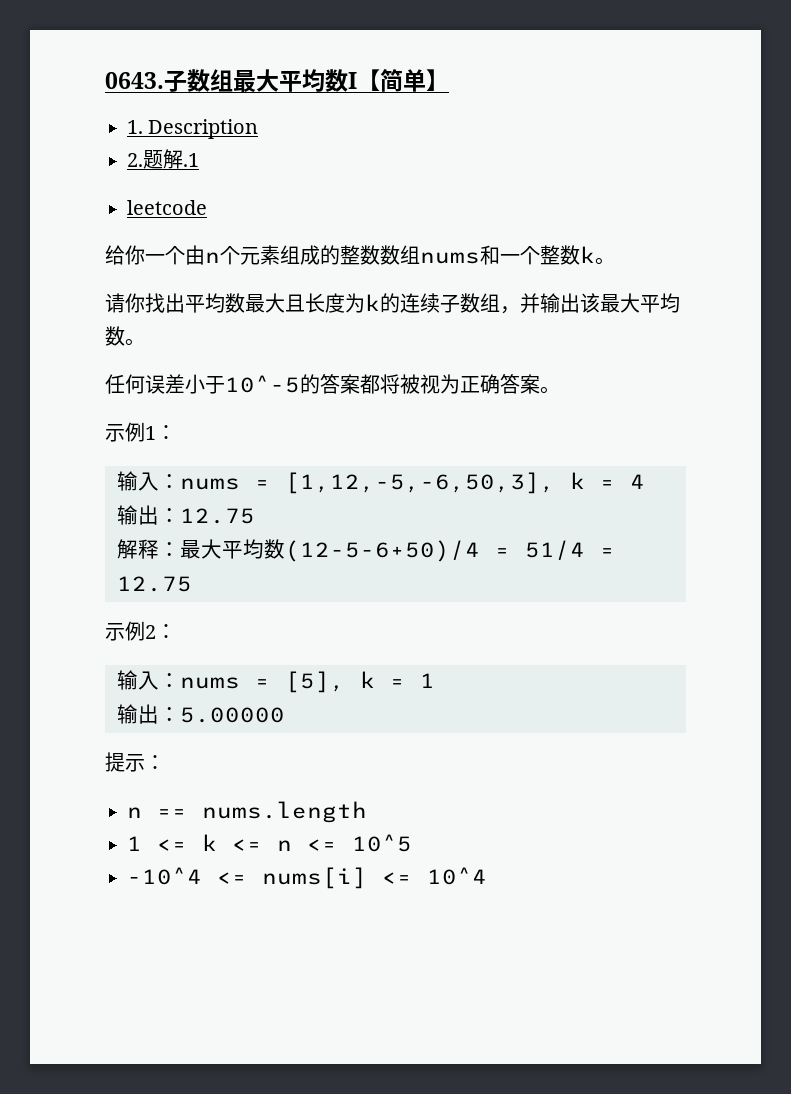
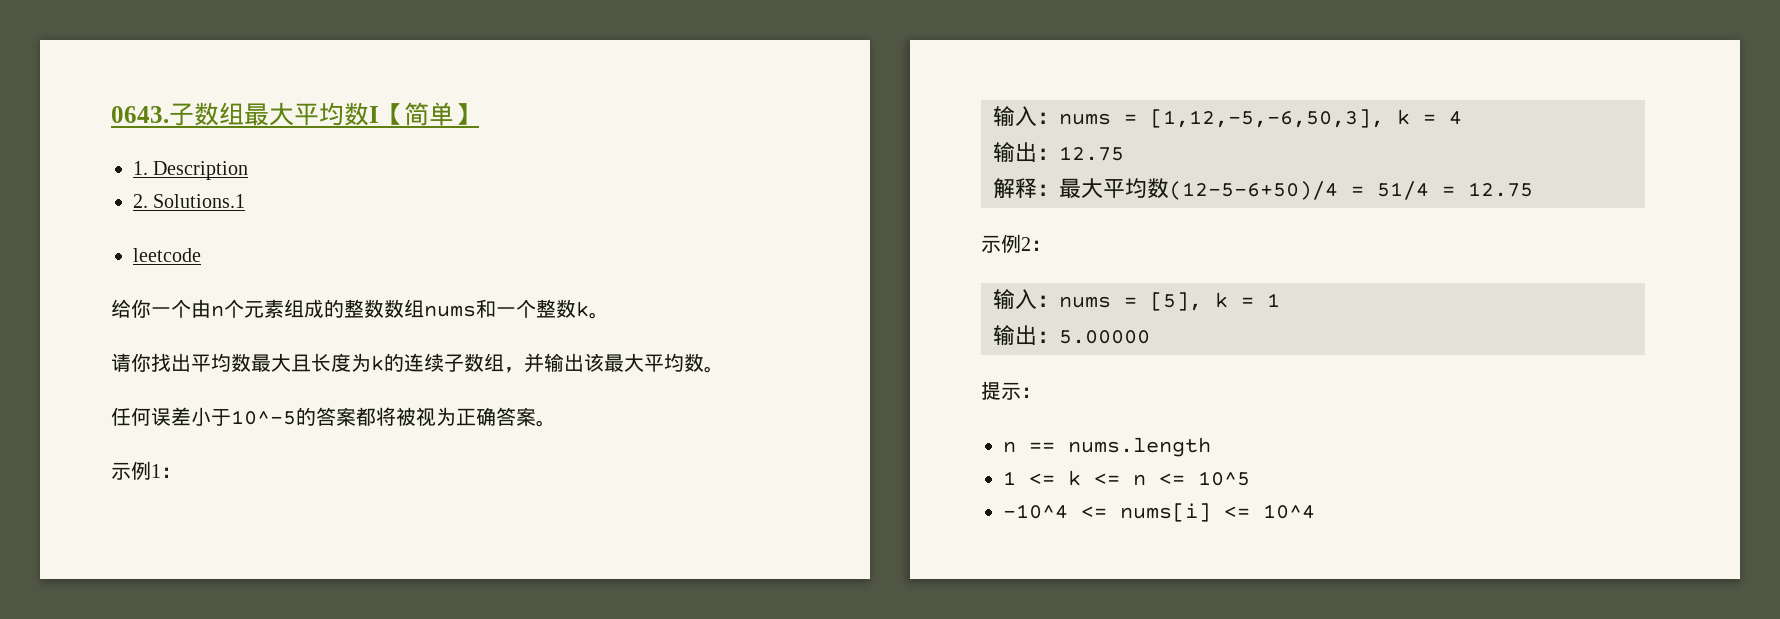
[143,149,199,169] 题解.1 -> [153,194,246,208] Solutions.1

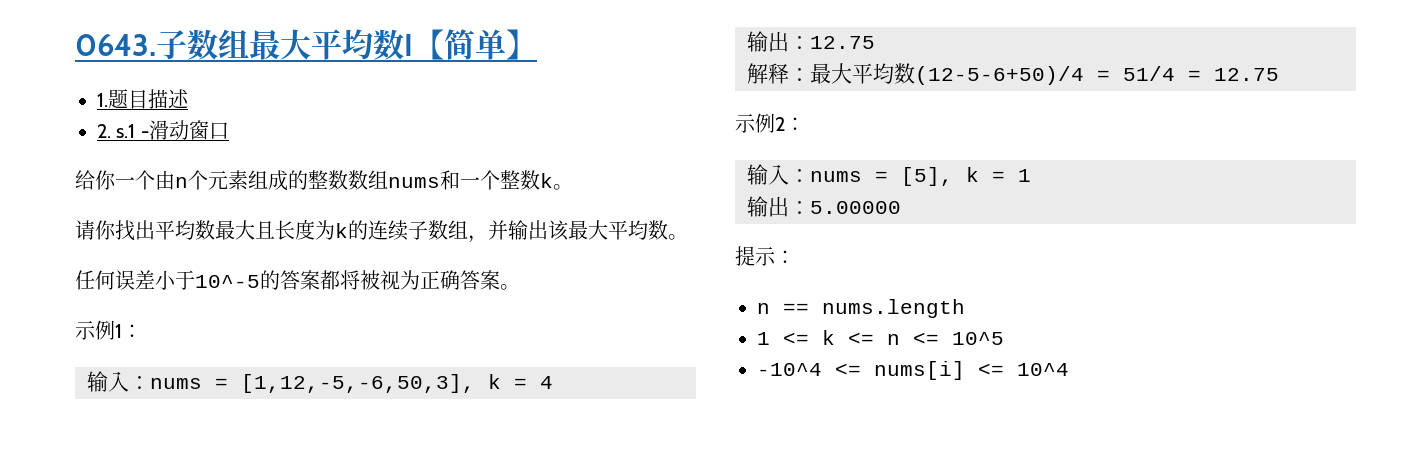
[153,161,249,180] Description -> [108,89,189,109] 题目描述
[153,194,246,208] [133,248,201,262] Solutions.1 // leetcode -> [116,120,229,140] s.1 -滑动窗口

